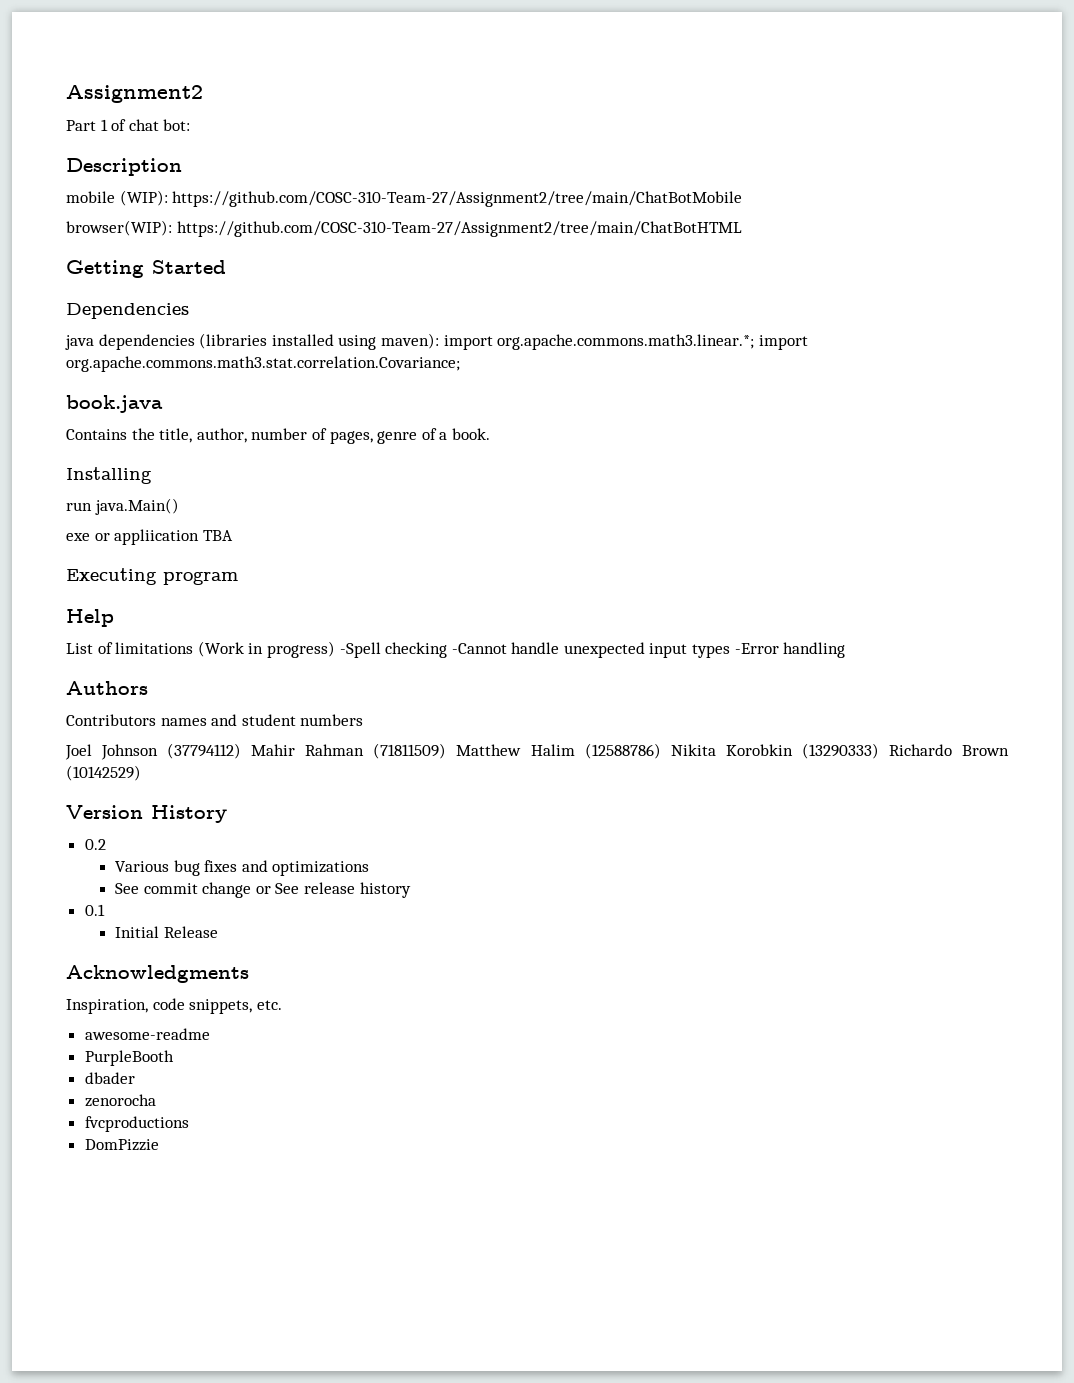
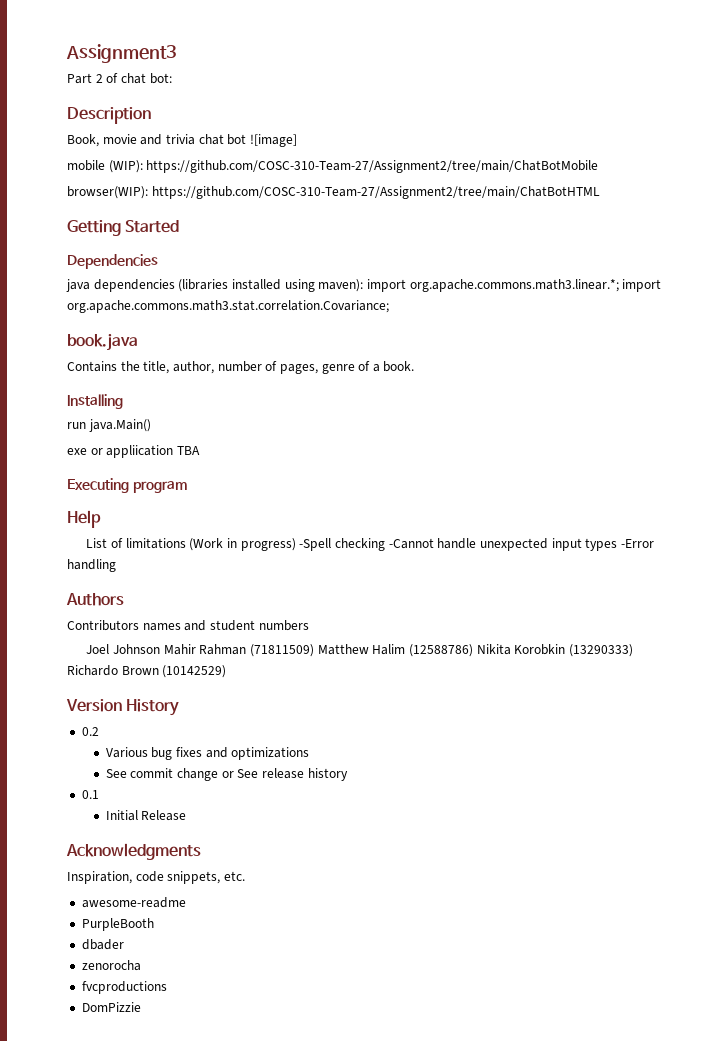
[66,85,203,103] Assignment2 -> [66,44,177,63] Assignment3
[100,119,108,131] 1 -> [95,74,103,83] 2
(182, 167) none -> [67,134,297,147] // Book, movie and trivia chat bot ![image]
[167,743,242,759] (37794112) -> (161, 649) none

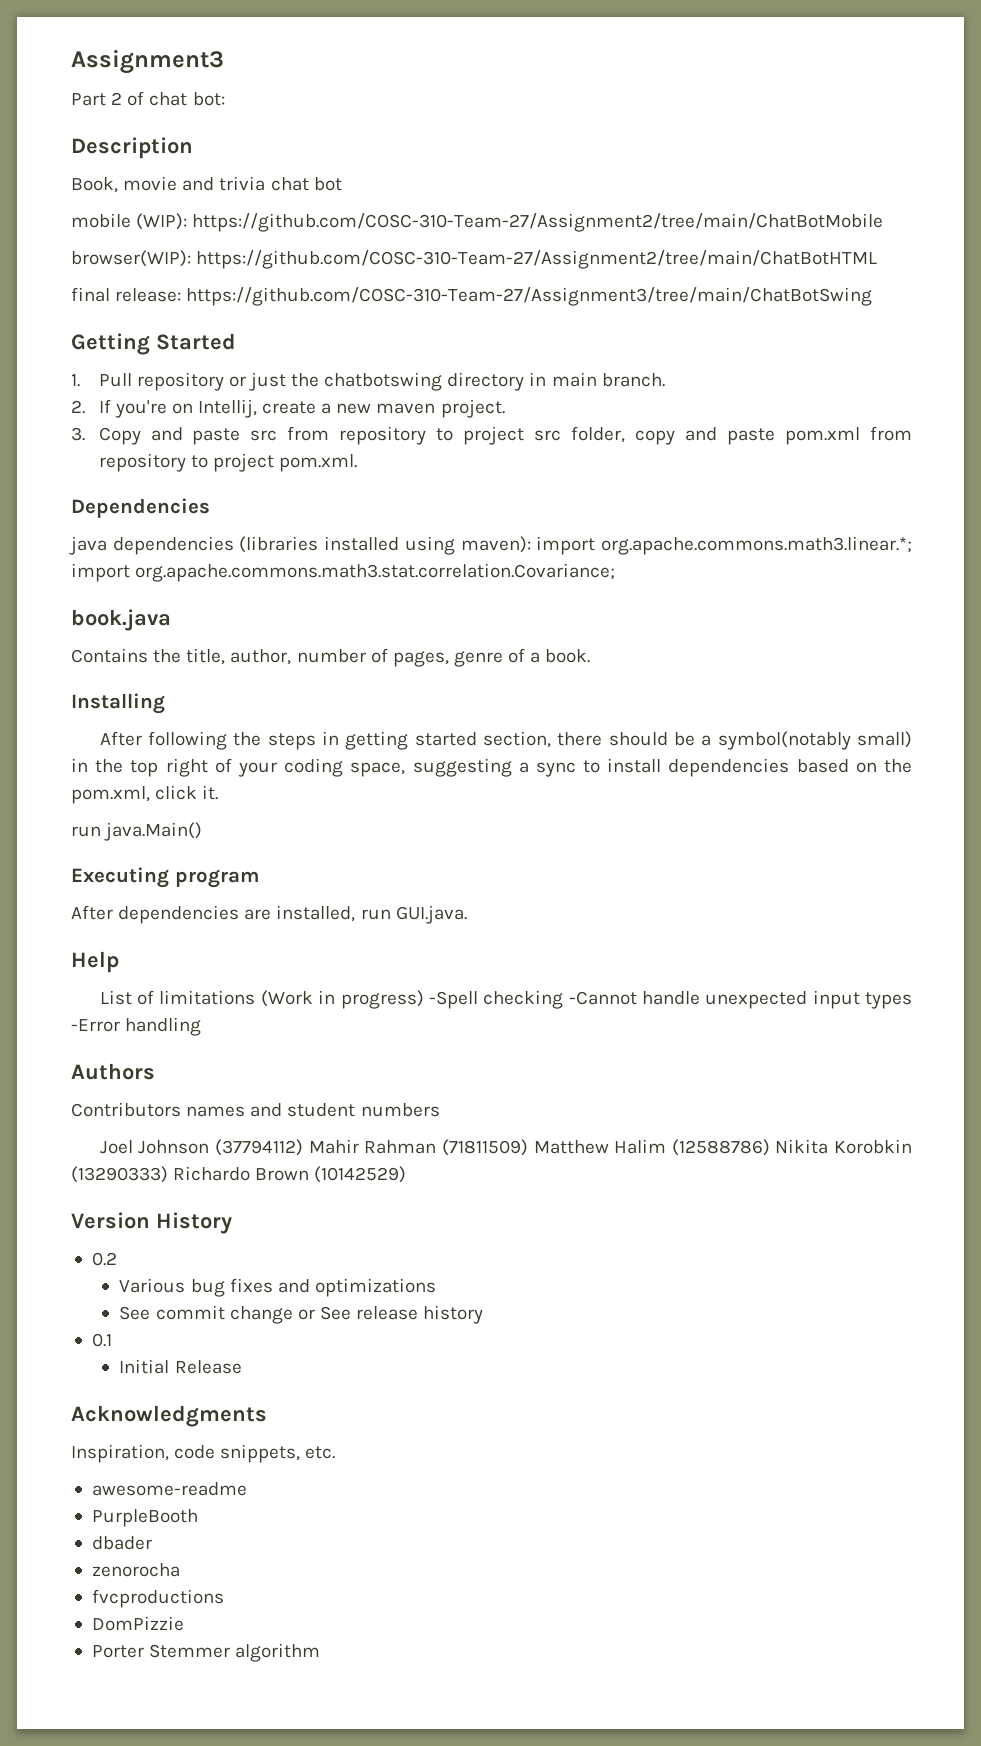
[249,134,297,147] ![image] -> (342, 184) none
(600, 192) none -> [71,287,873,306] // final release: https://github.com/COSC-310-Team-27/Assignment3/tree/main/ChatBotSwing
(180, 226) none -> [71,372,665,391] [71,399,505,418] [71,426,912,445] [98,453,357,472] // 1. Pull repository or just the chatbotswing directory in main branch. // 2. If you're on Intellij, create a new maven project. // 3. Copy and paste src from repository to project src folder, copy and paste pom.xml from repository to project pom.xml.
[67,419,151,432] [67,445,200,458] [67,478,187,493] run java.Main() // exe or appliication TBA // Executing program -> [99,731,912,750] [71,758,912,777] [71,785,219,804] [71,822,203,841] [71,867,259,888] [71,905,467,924] After following the steps in getting started section, there should be a symbol(notably small) in the top right of your coding space, suggesting a sync to install dependencies based on the pom.xml, click it. // run java.Main() // Executing program // After dependencies are installed, run GUI.java.
(161, 649) none -> [215,1139,304,1156] (37794112)
(141, 1007) none -> [91,1643,321,1662] // Porter Stemmer algorithm

